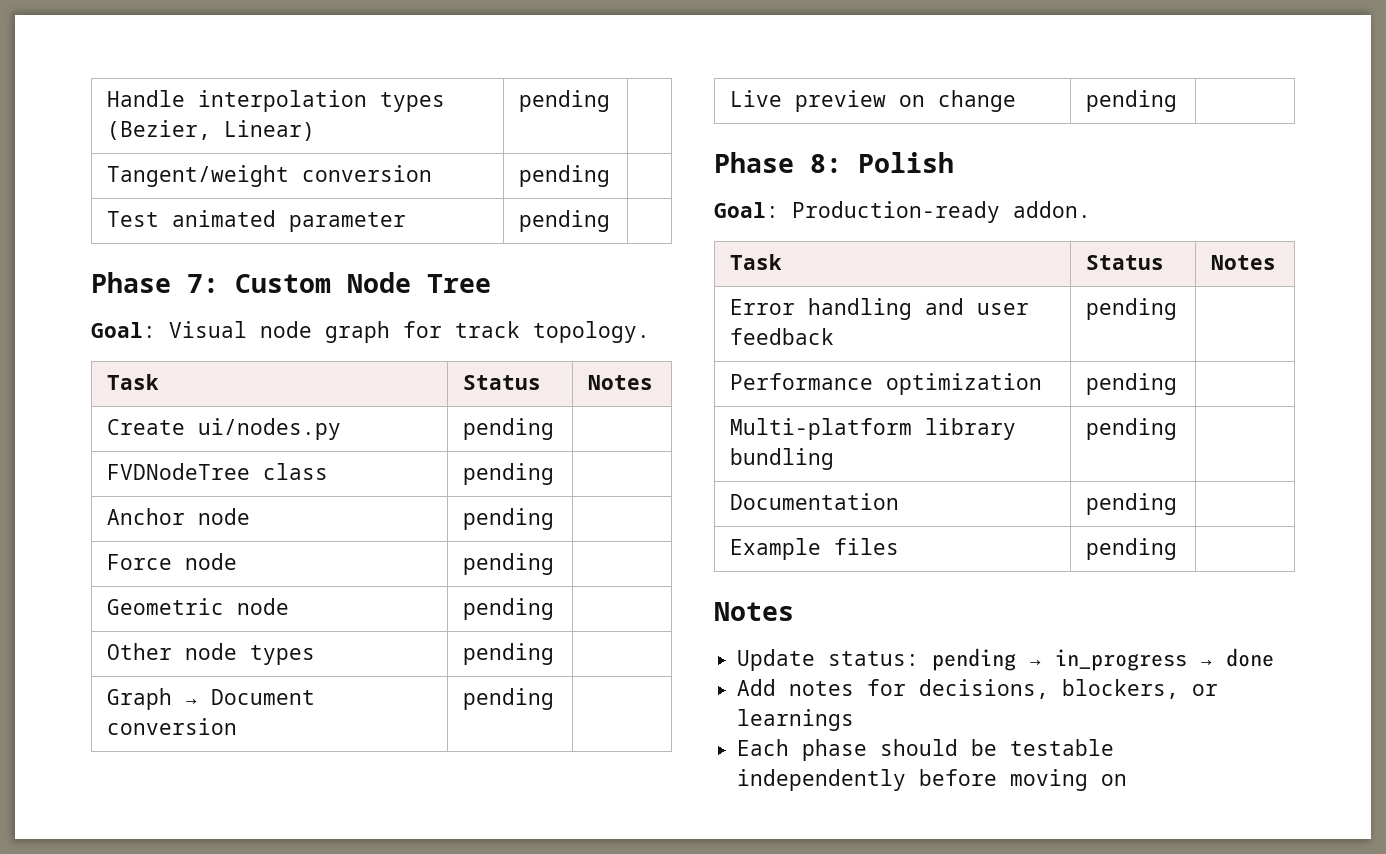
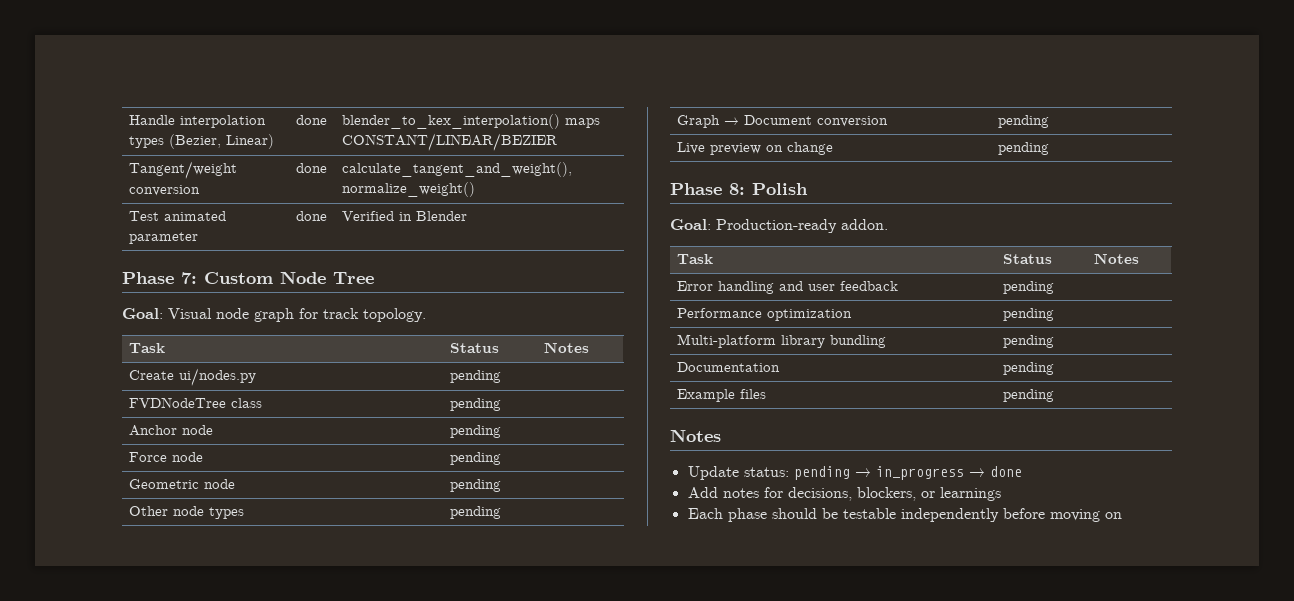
[519,90,611,112] pending | -> [296,115,328,125] [342,114,601,129] [342,133,558,151] done | blender_to_kex_interpolation() maps CONSTANT/LINEAR/BEZIER
[519,165,611,187] pending | -> [296,163,328,173] [342,162,573,177] [342,182,476,197] done | calculate_tangent_and_weight(), normalize_weight()
[519,210,611,232] pending | -> [296,211,328,221] [342,211,468,221] done | Verified in Blender

